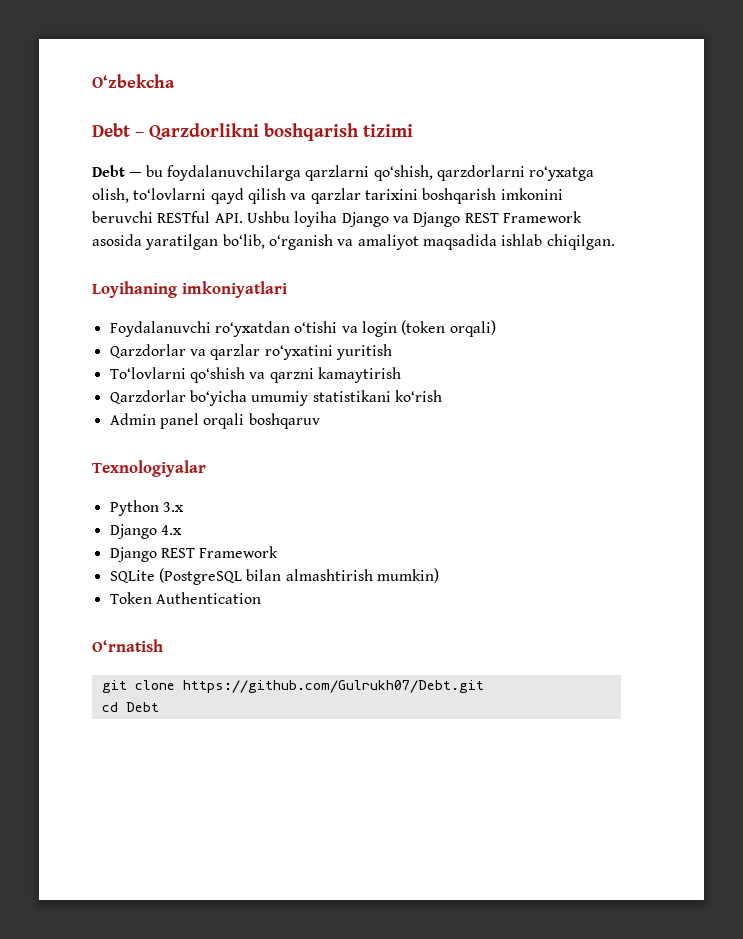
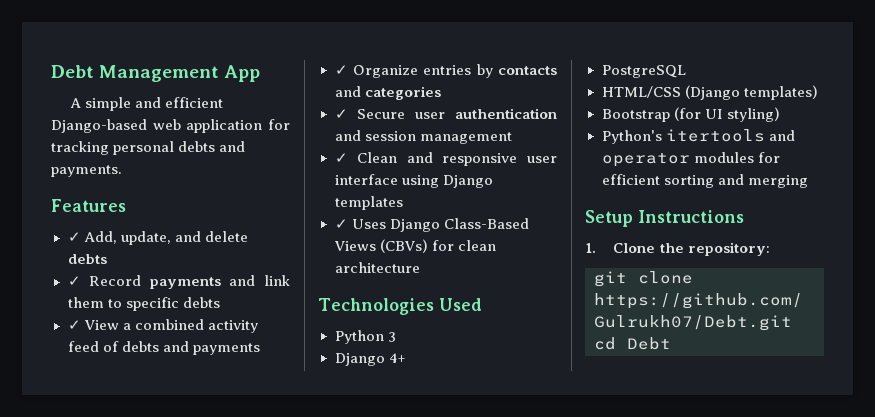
[92,74,175,88] [92,123,413,141] [92,165,595,181] [92,188,563,204] [92,211,582,227] [92,234,615,250] [92,281,287,298] [109,320,496,337] [109,344,392,360] [109,367,401,383] [109,390,442,406] [109,413,320,429] [92,460,206,477] O‘zbekcha // Debt – Qarzdorlikni boshqarish tizimi // Debt — bu foydalanuvchilarga qarzlarni qo‘shish, qarzdorlarni ro‘yxatga olish, to‘lovlarni qayd qilish va qarzlar tarixini boshqarish imkonini beruvchi RESTful API. Ushbu loyiha Django va Django REST Framework asosida yaratilgan bo‘lib, o‘rganish va amaliyot maqsadida ishlab chiqilgan. // Loyihaning imkoniyatlari // Foydalanuvchi ro‘yxatdan o‘tishi va login (token orqali) // Qarzdorlar va qarzlar ro‘yxatini yuritish // To‘lovlarni qo‘shish va qarzni kamaytirish // Qarzdorlar bo‘yicha umumiy statistikani ko‘rish // Admin panel orqali boshqaruv // Texnologiyalar -> [51,65,261,82] [69,97,224,111] [51,119,290,133] [51,141,246,155] [51,165,122,177] [51,199,126,212] [67,231,248,245] [67,254,107,264] [67,275,290,289] [67,297,220,311] [67,319,258,333] [67,341,260,355] [334,64,557,78] [334,86,441,100] [334,108,557,119] [334,130,512,144] [334,152,557,166] [334,174,493,188] [334,196,403,210] [334,218,529,232] [333,239,496,253] [334,262,420,273] [318,298,482,315] Debt Management App // A simple and efficient Django-based web application for tracking personal debts and payments. // Features // ✓ Add, update, and delete debts // ✓ Record payments and link them to specific debts // ✓ View a combined activity feed of debts and payments // ✓ Organize entries by contacts and categories // ✓ Secure user authentication and session management // ✓ Clean and responsive user interface using Django templates // ✓ Uses Django Class-Based Views (CBVs) for clean architecture // Technologies Used
[162,502,184,512] [109,524,182,539] [109,546,279,562] [109,568,439,585] [109,592,261,604] [92,639,163,652] 3.x // Django 4.x // Django REST Framework // SQLite (PostgreSQL bilan almashtirish mumkin) // Token Authentication // O‘rnatish -> [387,332,396,342] [334,353,406,366] [601,65,686,78] [601,85,818,100] [601,107,780,122] [601,129,795,144] [601,152,780,167] [601,174,808,188] [585,210,744,227] [585,242,770,256] 3 // Django 4+ // PostgreSQL // HTML/CSS (Django templates) // Bootstrap (for UI styling) // Python's itertools and operator modules for efficient sorting and merging // Setup Instructions // 1. Clone the repository:

